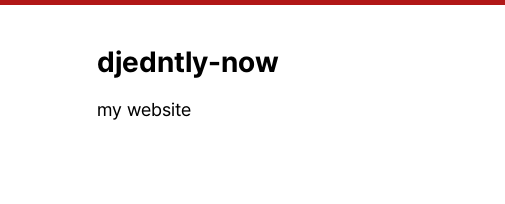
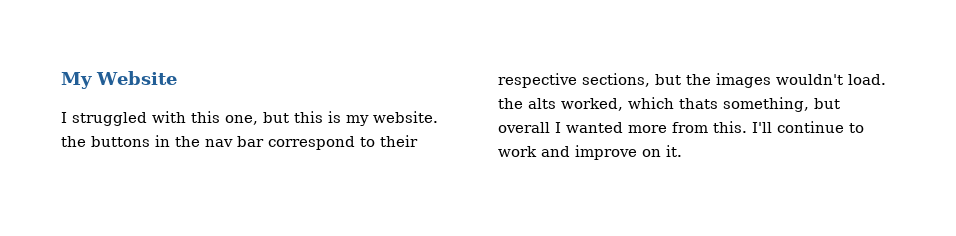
[97,50,279,78] [97,102,191,120] djedntly-now // my website -> [61,71,177,89] [61,111,438,126] [61,135,418,150] [498,73,886,88] [498,97,840,112] [498,121,864,133] [498,145,682,160] My Website // I struggled with this one, but this is my website. the buttons in the nav bar correspond to their respective sections, but the images wouldn't load. the alts worked, which thats something, but overall I wanted more from this. I'll continue to work and improve on it.

